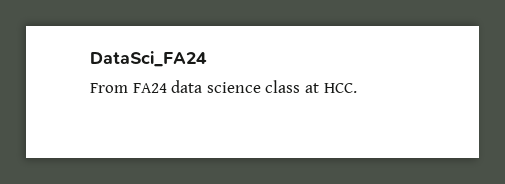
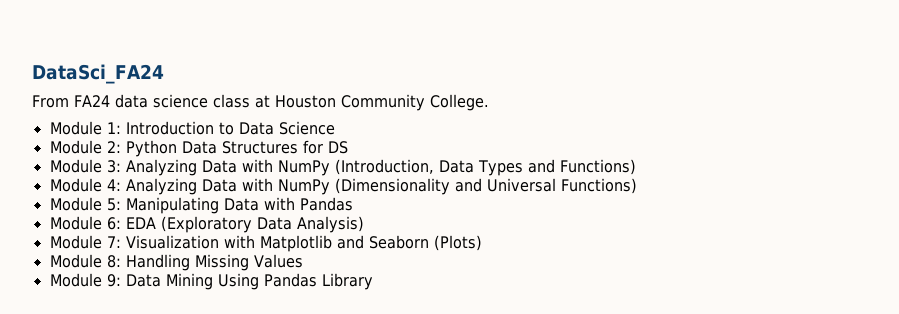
[323,83,357,93] HCC. -> [274,94,489,111] [49,121,335,135] [49,140,348,157] [49,159,636,176] [49,178,637,195] [49,197,353,214] [49,216,364,233] [49,235,482,252] [49,254,303,271] [49,273,373,290] Houston Community College. // Module 1: Introduction to Data Science // Module 2: Python Data Structures for DS // Module 3: Analyzing Data with NumPy (Introduction, Data Types and Functions) // Module 4: Analyzing Data with NumPy (Dimensionality and Universal Functions) // Module 5: Manipulating Data with Pandas // Module 6: EDA (Exploratory Data Analysis) // Module 7: Visualization with Matplotlib and Seaborn (Plots) // Module 8: Handling Missing Values // Module 9: Data Mining Using Pandas Library

